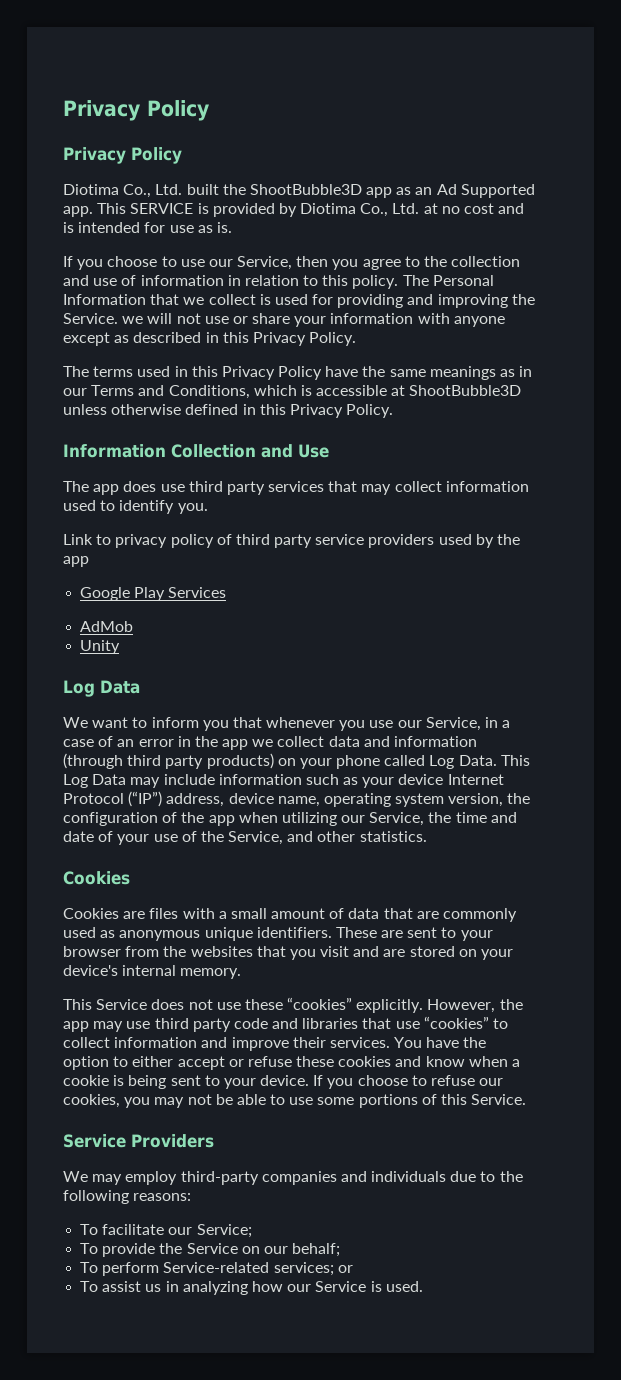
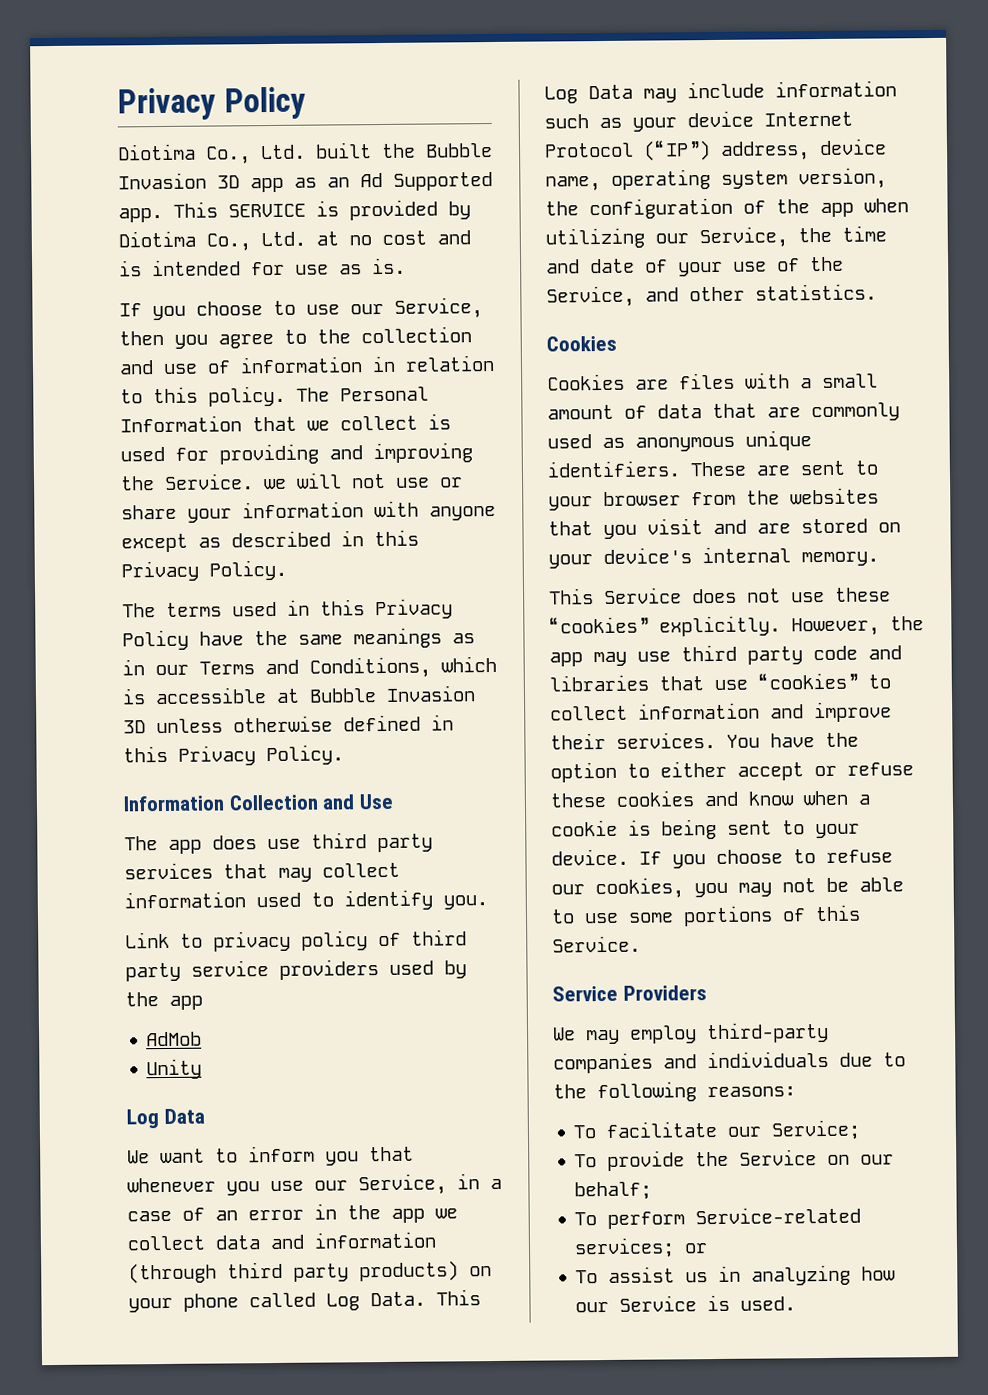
[63,100,209,121] [63,147,182,164] Privacy Policy // Privacy Policy -> [117,86,306,121] Privacy Policy
[249,184,362,195] ShootBubble3D -> [425,142,493,158] [118,172,240,190] Bubble Invasion 3D
[409,385,522,396] ShootBubble3D -> [309,685,476,703] [123,720,146,734] Bubble Invasion 3D
[80,587,227,601] // Google Play Services -> (203, 1002) none

